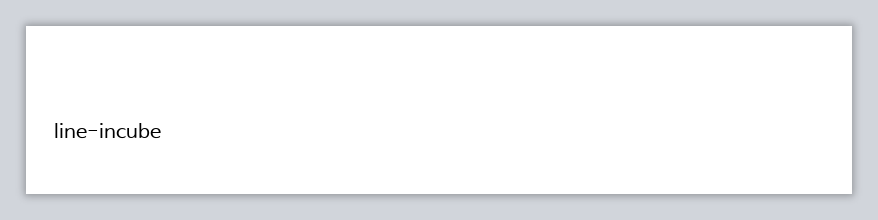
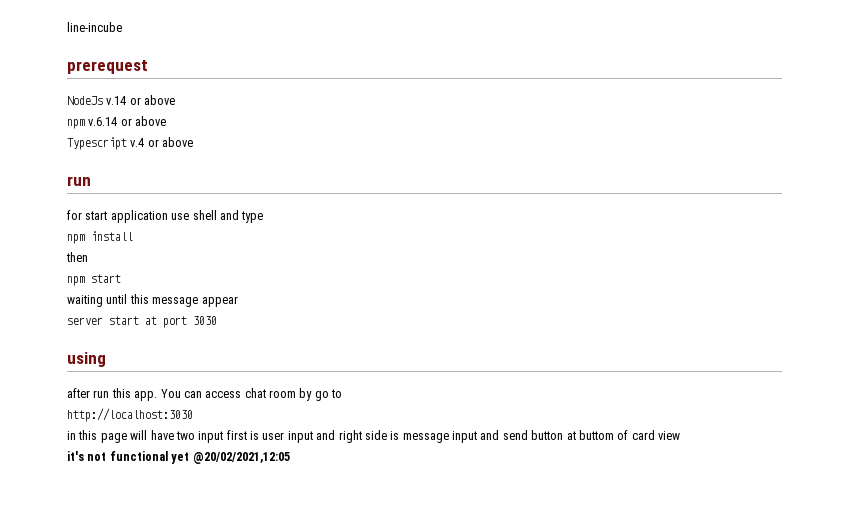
(161, 131) none -> [67,60,148,74] [67,95,176,105] [67,116,167,129] [67,137,194,150] [67,176,91,186] [67,210,264,223] [67,231,133,244] [66,252,88,262] [67,274,121,286] [67,294,238,307] [67,316,217,328] [67,352,106,367] [67,388,343,401] [67,408,193,422] [67,430,680,443] [67,451,290,464] // prerequest // NodeJs v.14 or above // npm v.6.14 or above // Typescript v.4 or above // run // for start application use shell and type // npm install // then // npm start // waiting until this message appear // server start at port 3030 // using // after run this app. You can access chat room by go to // http://localhost:3030 // in this page will have two input first is user input and right side is message input and send button at buttom of card view // it's not functional yet @20/02/2021,12:05

